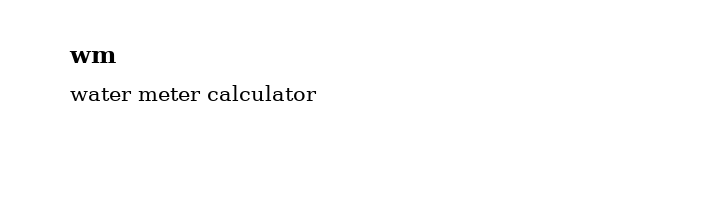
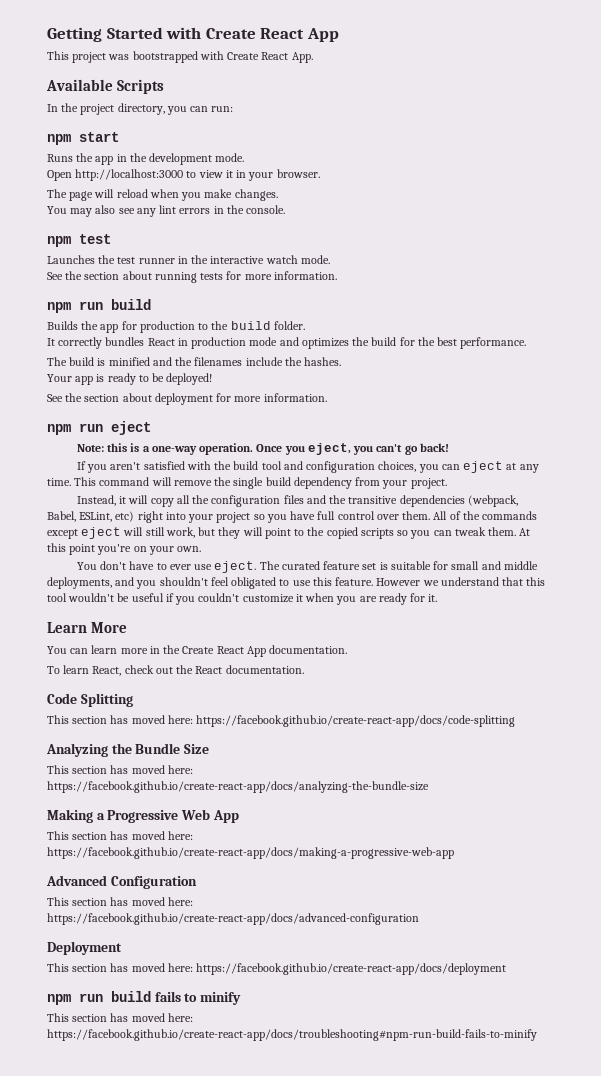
[69,51,116,63] [70,85,317,101] wm // water meter calculator -> [47,27,339,42] [47,51,313,63] [46,79,165,94] [47,103,234,115] [47,132,119,145] [47,153,245,165] [47,169,320,181] [47,189,278,201] [47,205,286,217] [47,234,111,247] [47,255,330,264] [47,271,337,283] [47,299,151,313] [47,321,305,333] [47,337,527,349] [47,357,342,366] [47,373,213,385] [47,393,327,405] [47,421,151,435] [76,443,449,455] [76,461,539,473] [47,477,447,489] [76,495,518,507] [47,511,538,523] [47,527,531,539] [47,543,202,555] [76,561,538,573] [47,577,546,589] [47,593,438,605] [47,622,128,633] [47,645,348,657] [47,665,304,676] [47,693,133,707] [47,715,516,727] [46,743,209,757] [47,765,193,774] [47,781,429,793] [47,809,239,823] [47,831,193,840] [47,847,454,859] [46,875,197,889] [47,897,193,906] [47,913,419,925] [47,941,122,955] [47,963,507,975] [47,991,241,1005] [47,1013,193,1022] [47,1029,537,1041] Getting Started with Create React App // This project was bootstrapped with Create React App. // Available Scripts // In the project directory, you can run: // npm start // Runs the app in the development mode. // Open http://localhost:3000 to view it in your browser. // The page will reload when you make changes. // You may also see any lint errors in the console. // npm test // Launches the test runner in the interactive watch mode. // See the section about running tests for more information. // npm run build // Builds the app for production to the build folder. // It correctly bundles React in production mode and optimizes the build for the best performance. // The build is minified and the filenames include the hashes. // Your app is ready to be deployed! // See the section about deployment for more information. // npm run eject // Note: this is a one-way operation. Once you eject, you can't go back! // If you aren't satisfied with the build tool and configuration choices, you can eject at any time. This command will remove the single build dependency from your project. // Instead, it will copy all the configuration files and the transitive dependencies (webpack, Babel, ESLint, etc) right into your project so you have full control over them. All of the commands except eject will still work, but they will point to the copied scripts so you can tweak them. At this point you're on your own. // You don't have to ever use eject. The curated feature set is suitable for small and middle deployments, and you shouldn't feel obligated to use this feature. However we understand that this tool wouldn't be useful if you couldn't customize it when you are ready for it. // Learn More // You can learn more in the Create React App documentation. // To learn React, check out the React documentation. // Code Splitting // This section has moved here: https://facebook.github.io/create-react-app/docs/code-splitting // Analyzing the Bundle Size // This section has moved here: https://facebook.github.io/create-react-app/docs/analyzing-the-bundle-size // Making a Progressive Web App // This section has moved here: https://facebook.github.io/create-react-app/docs/making-a-progressive-web-app // Advanced Configuration // This section has moved here: https://facebook.github.io/create-react-app/docs/advanced-configuration // Deployment // This section has moved here: https://facebook.github.io/create-react-app/docs/deployment // npm run build fails to minify // This section has moved here: https://facebook.github.io/create-react-app/docs/troubleshooting#npm-run-build-fails-to-minify

